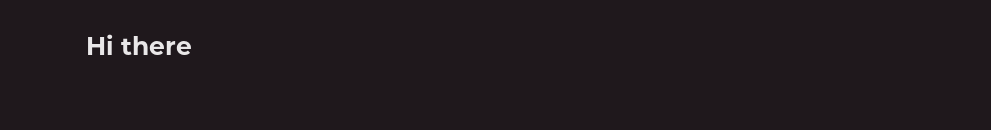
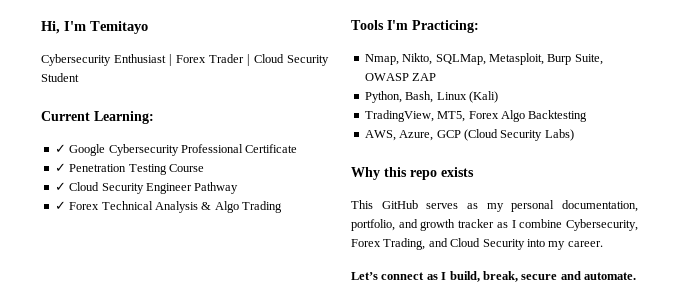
[86,34,192,55] Hi there -> [41,21,148,34] [41,54,329,66] [41,73,79,82] [41,111,154,124] [54,144,298,156] [54,163,204,175] [54,182,239,194] [54,201,282,213] [351,20,479,33] [364,53,603,65] [364,73,437,81] [364,91,498,103] [364,110,588,122] [364,129,574,141] [351,167,474,180] [351,200,638,212] [351,219,638,231] [351,238,603,250] [351,271,636,282] Hi, I'm Temitayo // Cybersecurity Enthusiast | Forex Trader | Cloud Security Student // Current Learning: // ✓ Google Cybersecurity Professional Certificate // ✓ Penetration Testing Course // ✓ Cloud Security Engineer Pathway // ✓ Forex Technical Analysis & Algo Trading // Tools I'm Practicing: // Nmap, Nikto, SQLMap, Metasploit, Burp Suite, OWASP ZAP // Python, Bash, Linux (Kali) // TradingView, MT5, Forex Algo Backtesting // AWS, Azure, GCP (Cloud Security Labs) // Why this repo exists // This GitHub serves as my personal documentation, portfolio, and growth tracker as I combine Cybersecurity, Forex Trading, and Cloud Security into my career. // Let’s connect as I build, break, secure and automate.

